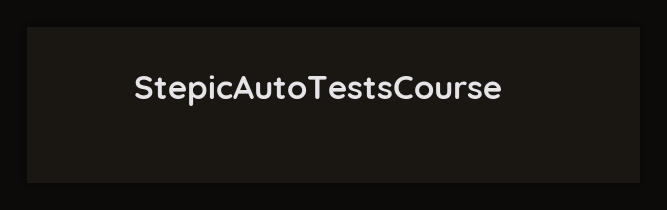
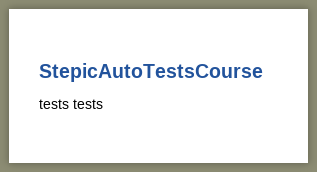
(502, 90) none -> [39,99,103,109] // tests tests

